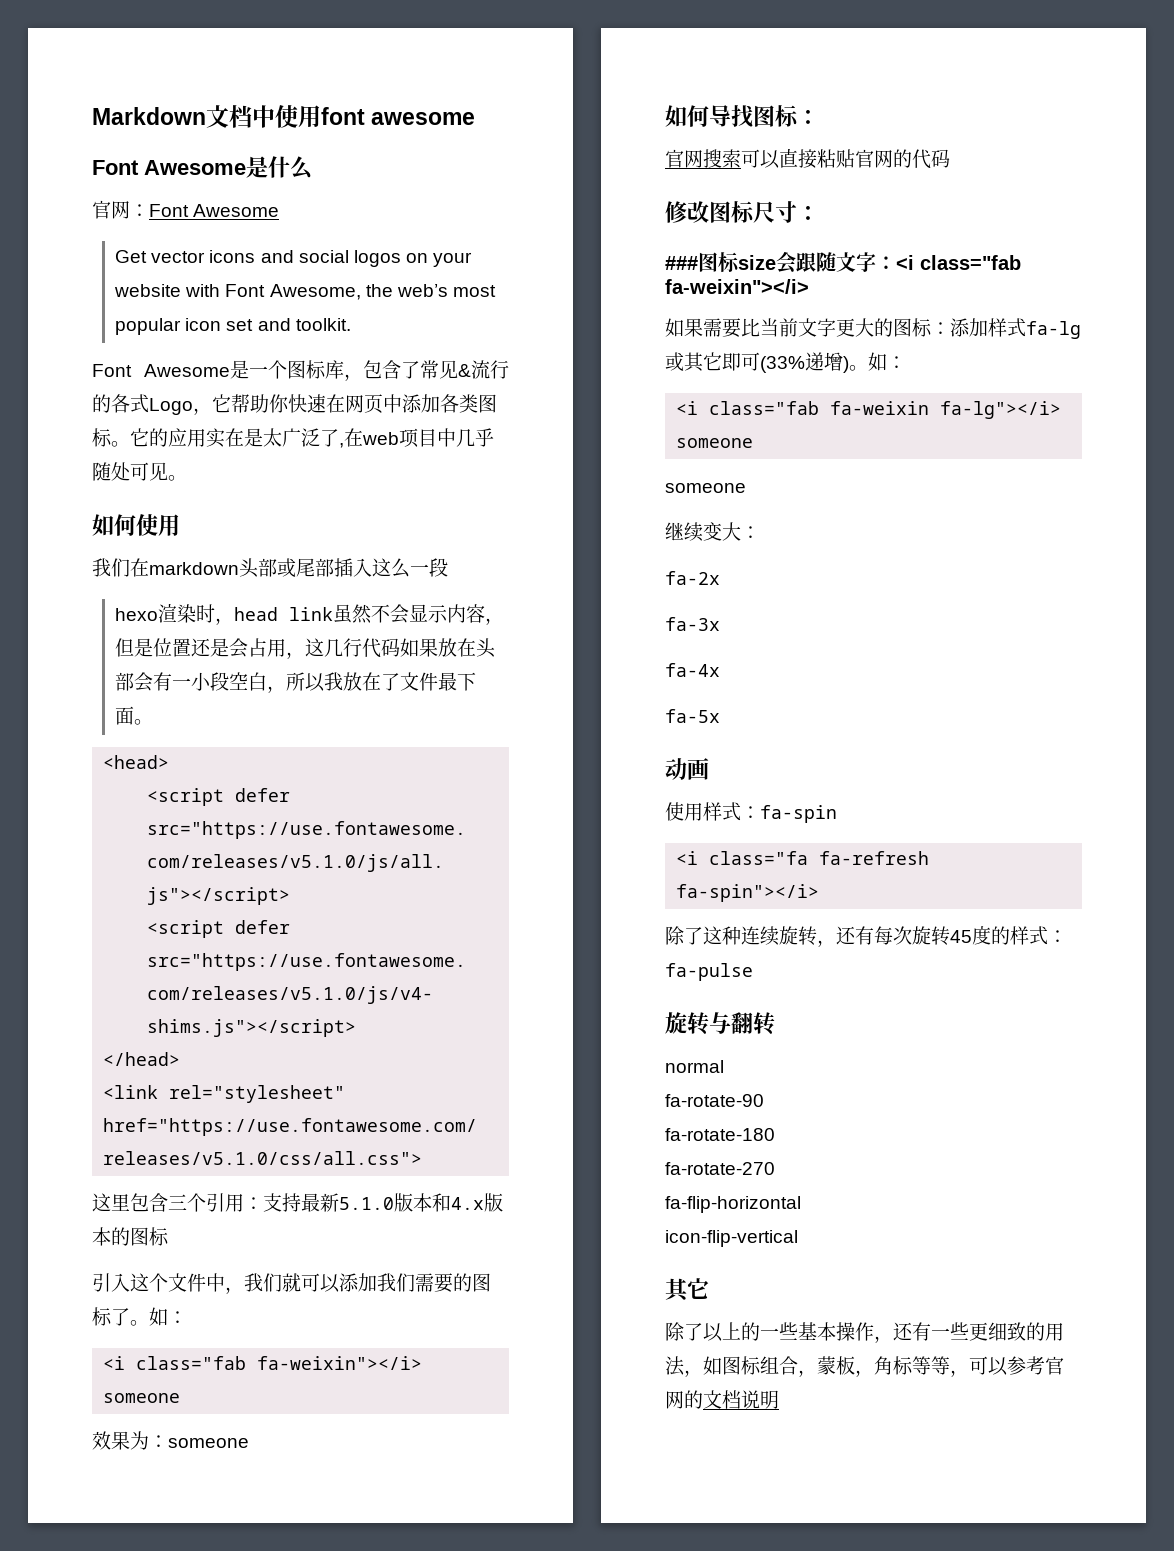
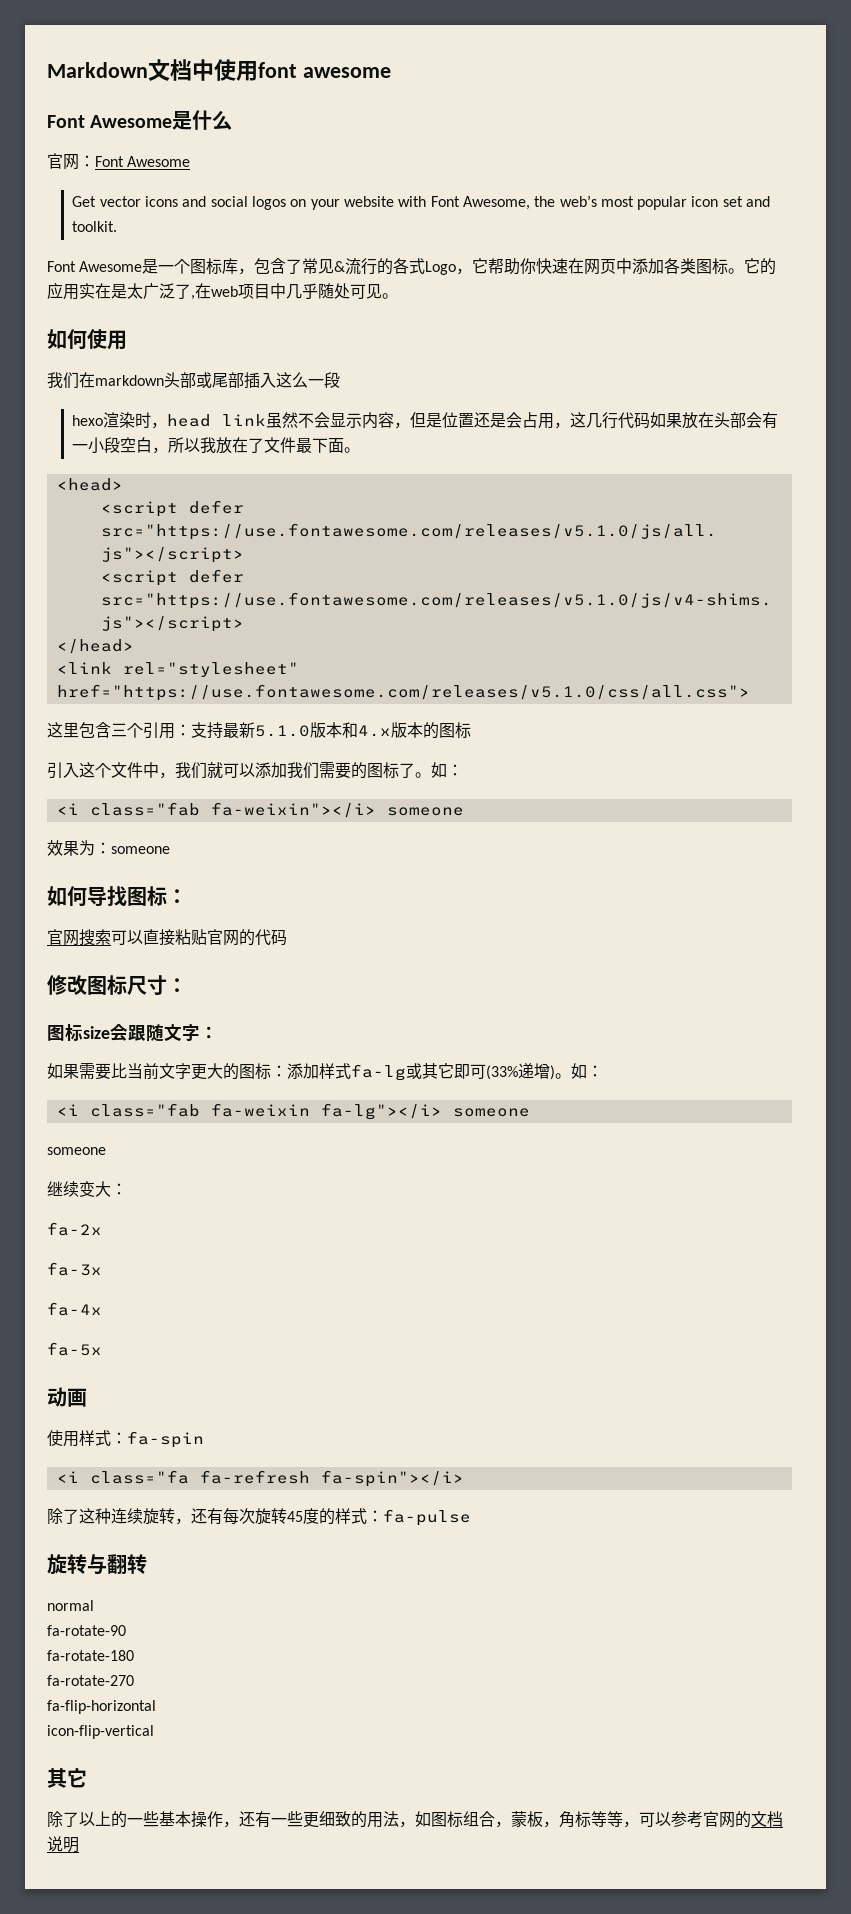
[665,256,698,270] ### -> (187, 985) none
[896,255,1021,270] [665,279,809,294] <i class="fab fa-weixin"></i> -> (218, 1032) none

